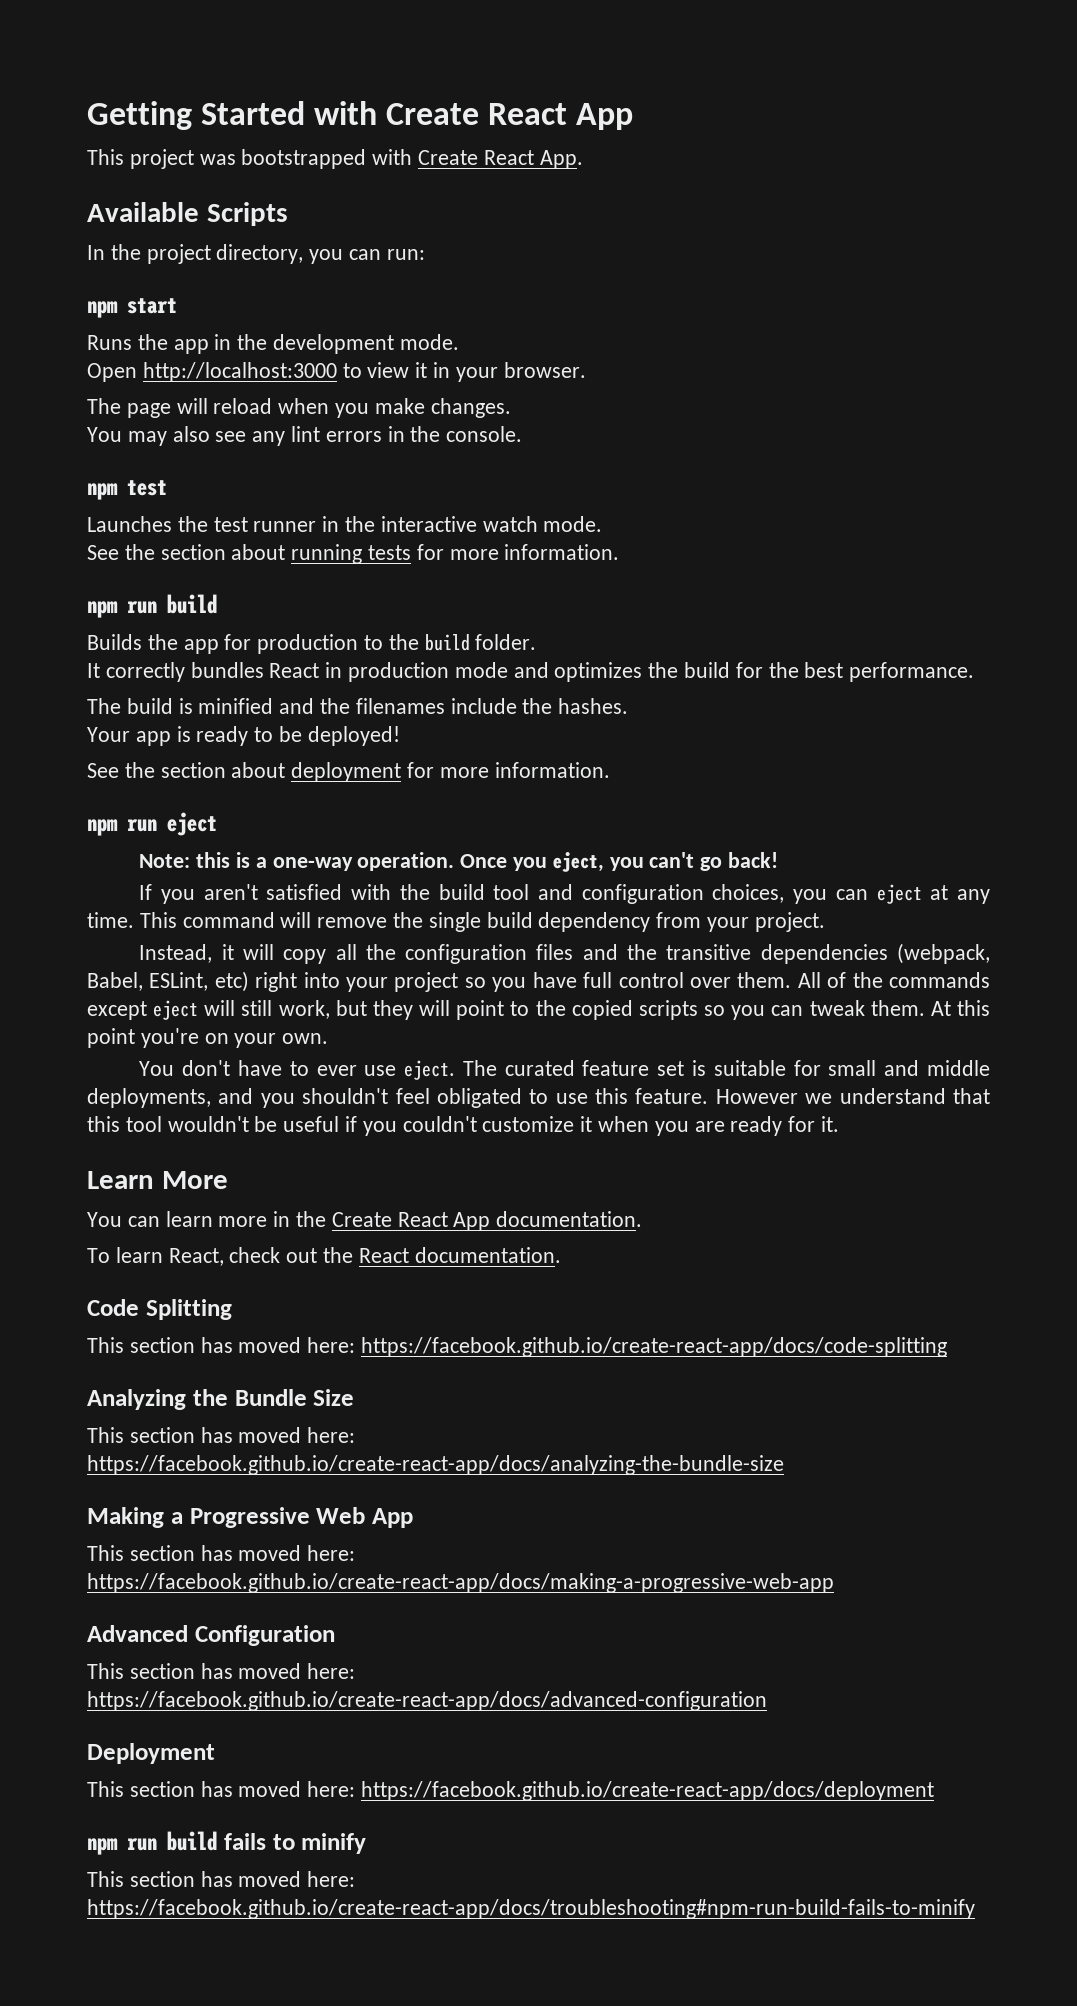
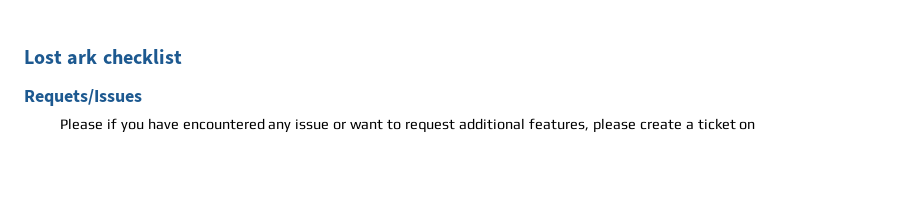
[87,101,634,130] [87,149,583,169] [87,202,288,226] [87,244,425,264] [87,298,177,318] [87,334,459,354] [87,362,586,382] [87,398,511,418] [87,426,523,446] [87,480,167,500] [87,516,603,532] [87,544,620,564] [87,594,217,618] [87,634,537,654] [87,662,975,682] [87,698,629,714] [87,726,400,746] [87,762,610,782] [87,812,217,836] [139,852,778,872] [139,884,991,904] [87,912,825,932] [139,943,991,964] [87,971,990,992] [87,1000,990,1020] [87,1028,329,1048] [139,1060,990,1080] [87,1088,990,1108] [87,1116,840,1136] [87,1171,228,1189] [87,1211,643,1231] [87,1247,561,1266] [87,1299,232,1320] [87,1337,948,1357] [87,1389,355,1410] [87,1427,356,1443] [87,1455,784,1475] [87,1507,413,1528] [87,1545,356,1561] [87,1573,834,1593] [87,1625,335,1646] [87,1663,356,1679] [87,1691,767,1711] [87,1743,215,1764] [87,1781,935,1801] [87,1831,367,1855] [87,1871,356,1887] [87,1899,975,1919] Getting Started with Create React App // This project was bootstrapped with Create React App. // Available Scripts // In the project directory, you can run: // npm start // Runs the app in the development mode. // Open http://localhost:3000 to view it in your browser. // The page will reload when you make changes. // You may also see any lint errors in the console. // npm test // Launches the test runner in the interactive watch mode. // See the section about running tests for more information. // npm run build // Builds the app for production to the build folder. // It correctly bundles React in production mode and optimizes the build for the best performance. // The build is minified and the filenames include the hashes. // Your app is ready to be deployed! // See the section about deployment for more information. // npm run eject // Note: this is a one-way operation. Once you eject, you can't go back! // If you aren't satisfied with the build tool and configuration choices, you can eject at any time. This command will remove the single build dependency from your project. // Instead, it will copy all the configuration files and the transitive dependencies (webpack, Babel, ESLint, etc) right into your project so you have full control over them. All of the commands except eject will still work, but they will point to the copied scripts so you can tweak them. At this point you're on your own. // You don't have to ever use eject. The curated feature set is suitable for small and middle deployments, and you shouldn't feel obligated to use this feature. However we understand that this tool wouldn't be useful if you couldn't customize it when you are ready for it. // Learn More // You can learn more in the Create React App documentation. // To learn React, check out the React documentation. // Code Splitting // This section has moved here: https://facebook.github.io/create-react-app/docs/code-splitting // Analyzing the Bundle Size // This section has moved here: https://facebook.github.io/create-react-app/docs/analyzing-the-bundle-size // Making a Progressive Web App // This section has moved here: https://facebook.github.io/create-react-app/docs/making-a-progressive-web-app // Advanced Configuration // This section has moved here: https://facebook.github.io/create-react-app/docs/advanced-configuration // Deployment // This section has moved here: https://facebook.github.io/create-react-app/docs/deployment // npm run build fails to minify // This section has moved here: https://facebook.github.io/create-react-app/docs/troubleshooting#npm-run-build-fails-to-minify -> [24,49,182,65] [24,89,142,106] [59,118,756,133] Lost ark checklist // Requets/Issues // Please if you have encountered any issue or want to request additional features, please create a ticket on

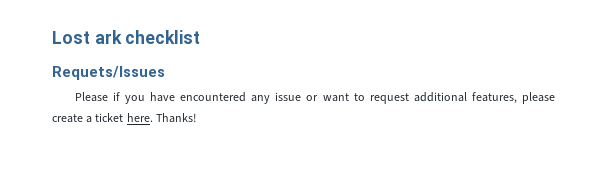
[739,121,756,130] on -> [126,113,196,123] here. Thanks!

